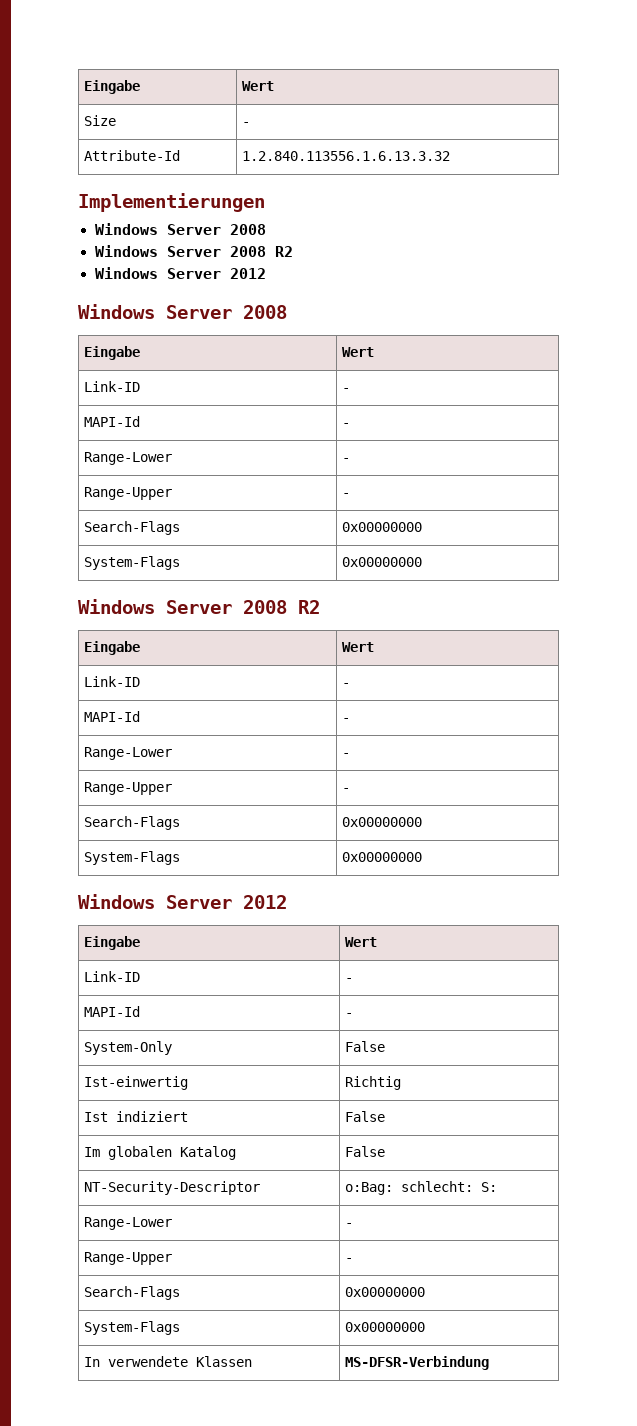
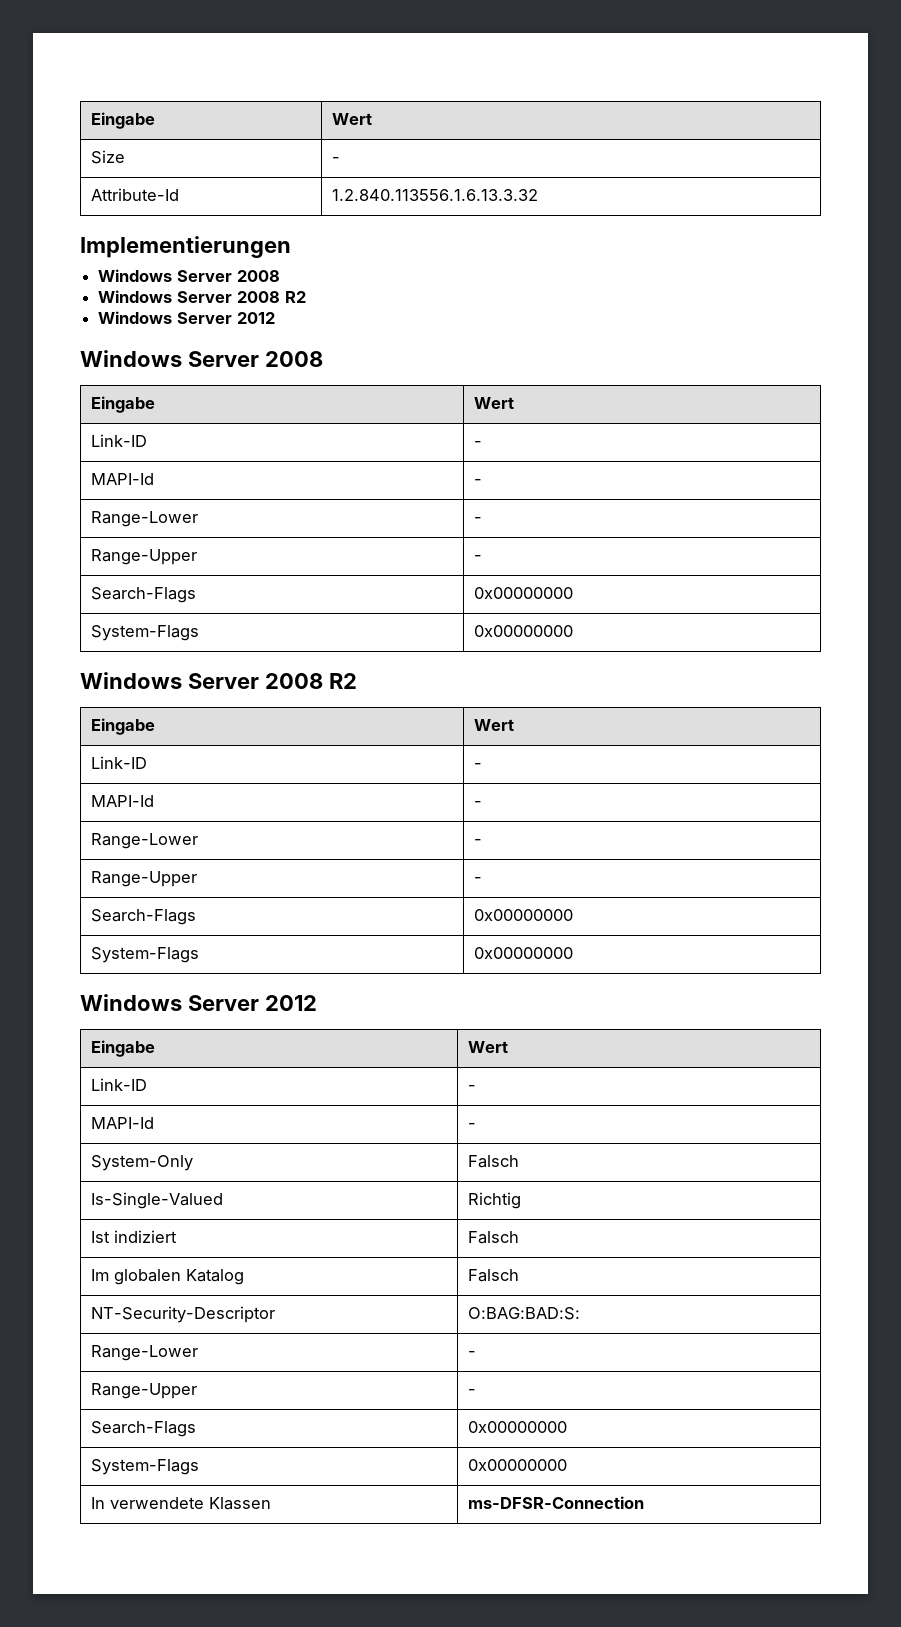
[345,1041,386,1052] [84,1076,189,1090] False // Ist-einwertig -> [468,1155,520,1168] [91,1192,224,1209] Falsch // Is-Single-Valued
[345,1111,386,1122] False -> [468,1231,520,1244] Falsch
[345,1146,386,1157] False -> [468,1269,520,1282] Falsch
[345,1181,498,1195] o:Bag: schlecht: S: -> [468,1307,581,1320] O:BAG:BAD:S:
[345,1356,490,1370] MS-DFSR-Verbindung -> [468,1496,645,1509] ms-DFSR-Connection

